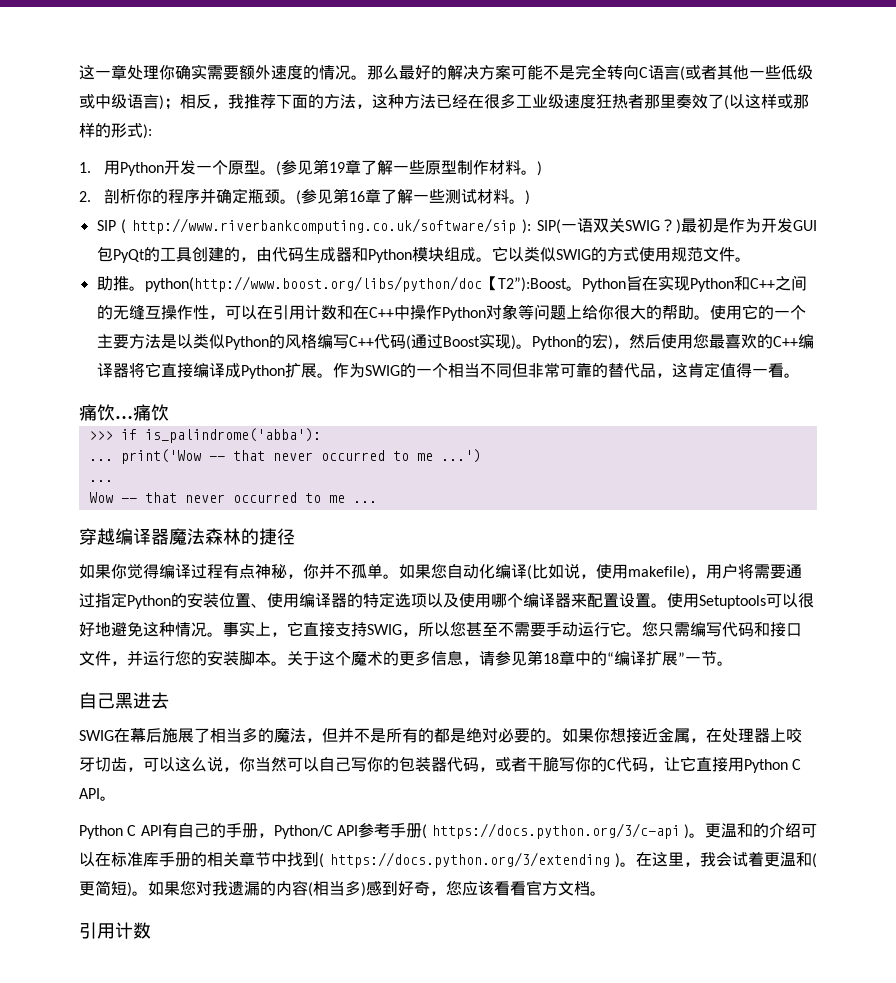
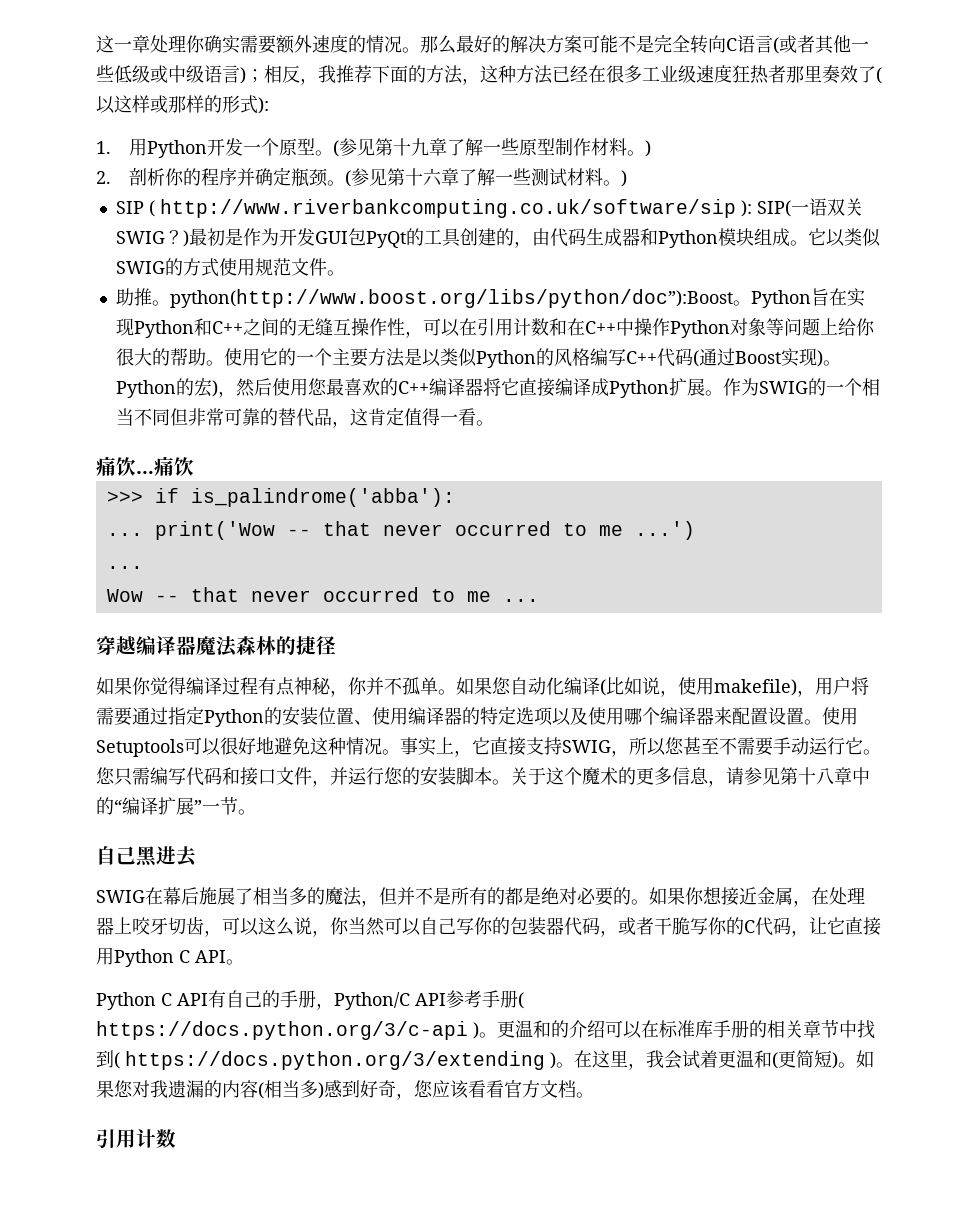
[329,162,346,173] 19 -> [392,138,429,156] 十九
[349,191,366,202] 16 -> [404,168,442,186] 十六
[144,276,567,292] python(http://www.boost.org/libs/python/doc【T2”):Boost -> [169,289,733,308] python(http://www.boost.org/libs/python/doc”):Boost
[543,653,559,664] 18 -> [798,767,834,785] 十八

